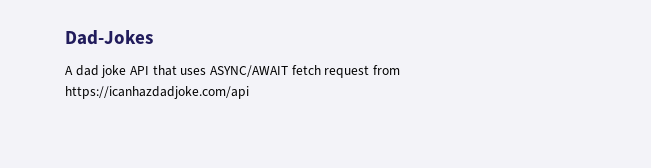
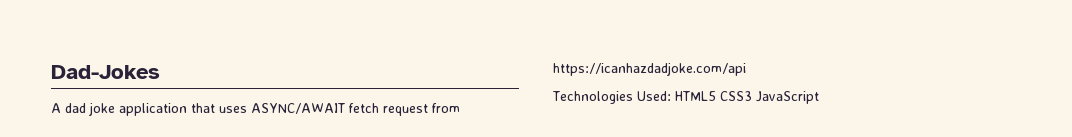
[129,66,149,75] API -> [119,103,187,116] application
(249, 92) none -> [552,91,819,104] // Technologies Used: HTML5 CSS3 JavaScript

